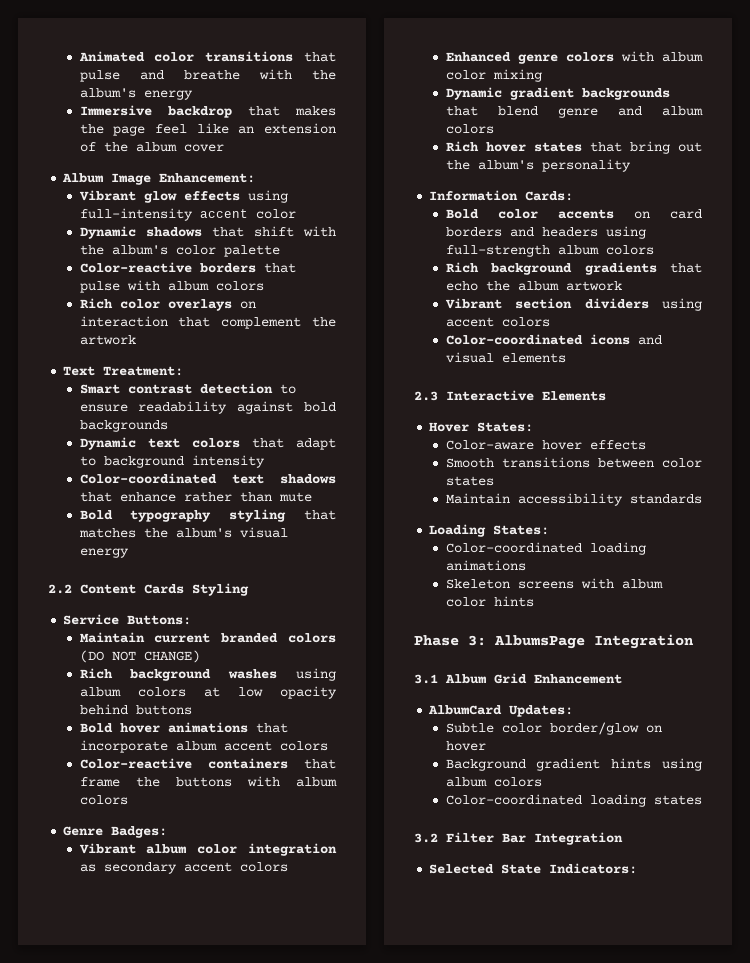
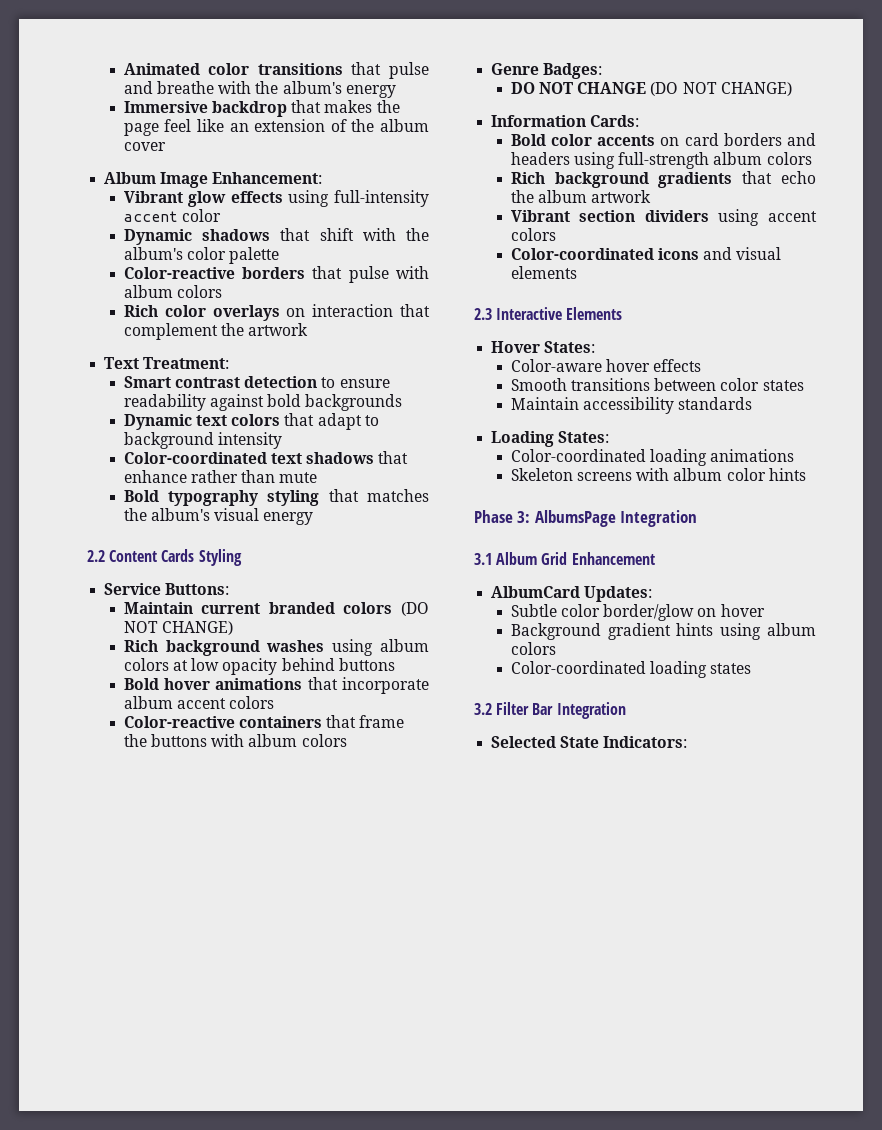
[78,843,337,856] [79,862,288,874] [445,51,703,64] [445,69,542,82] [445,87,670,100] [445,106,703,118] [445,124,494,134] [445,141,702,154] [445,159,631,172] Vibrant album color integration as secondary accent colors // Enhanced genre colors with album color mixing // Dynamic gradient backgrounds that blend genre and album colors // Rich hover states that bring out the album's personality -> [510,82,792,96] DO NOT CHANGE (DO NOT CHANGE)

